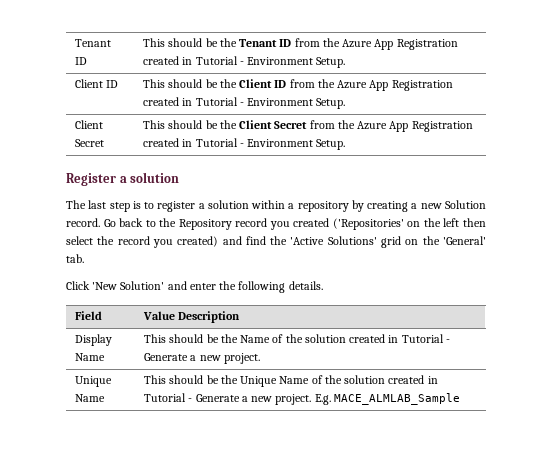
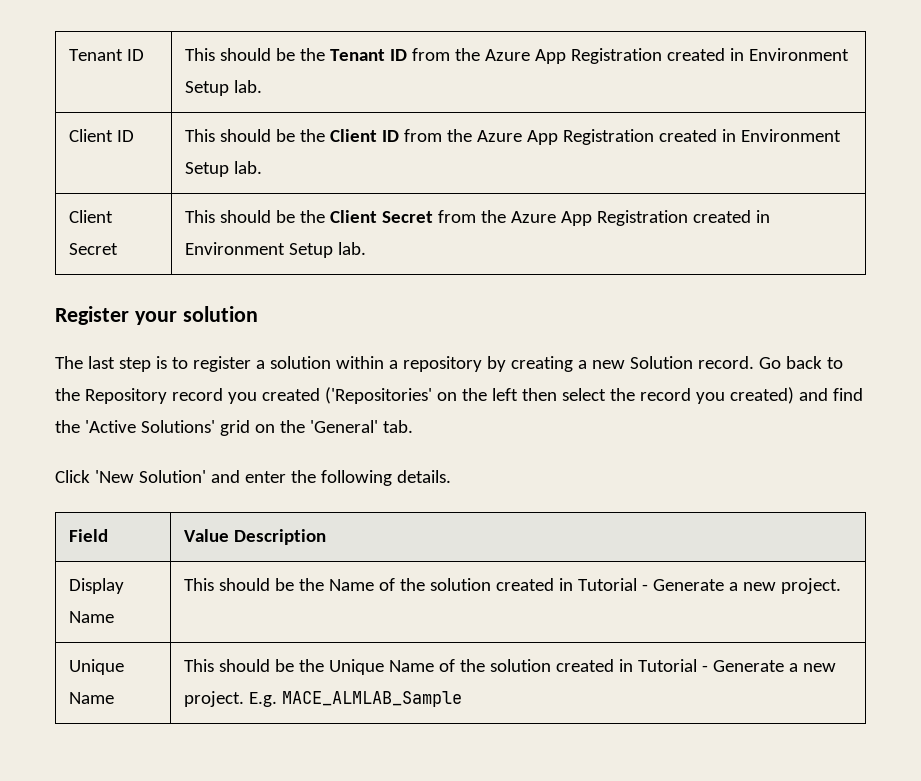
[195,56,346,68] Tutorial - Environment Setup. -> [748,48,849,61] [184,80,262,96] Environment Setup lab.
[195,97,346,109] Tutorial - Environment Setup. -> [740,129,841,142] [184,161,262,177] Environment Setup lab.
[195,138,346,150] Tutorial - Environment Setup. -> [184,242,366,258] Environment Setup lab.
[119,176,127,183] a -> [134,311,177,325] your

